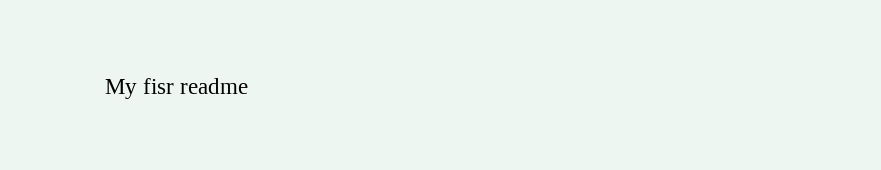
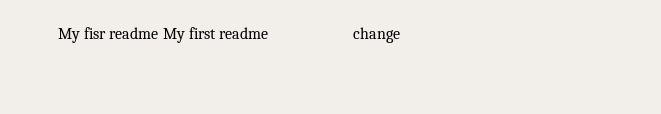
(249, 86) none -> [162,27,400,43] My first readme change

